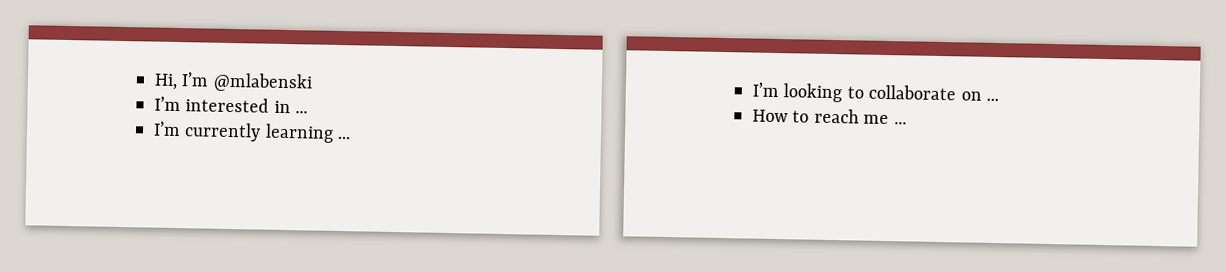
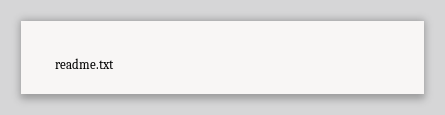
[154,72,313,93] [154,96,309,114] [153,121,351,143] [752,82,999,103] [752,108,907,125] Hi, I’m @mlabenski // I’m interested in ... // I’m currently learning ... // I’m looking to collaborate on ... // How to reach me ... -> [55,58,114,69] readme.txt

